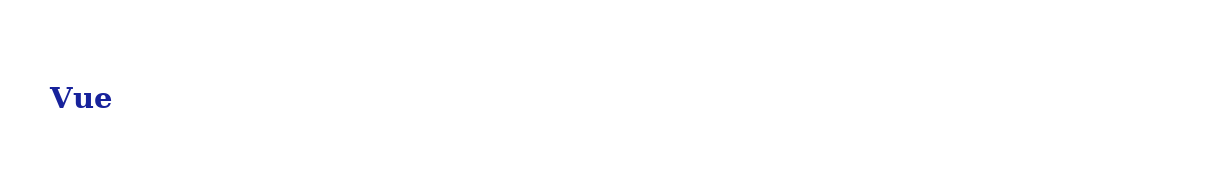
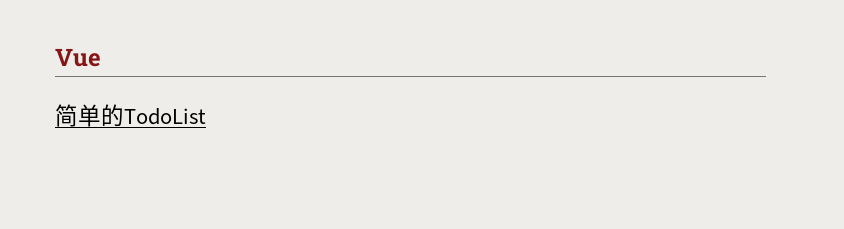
(112, 97) none -> [55,104,206,127] // 简单的TodoList

